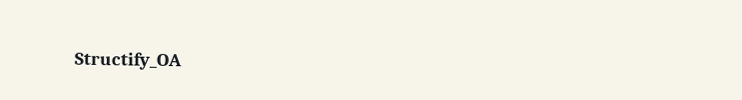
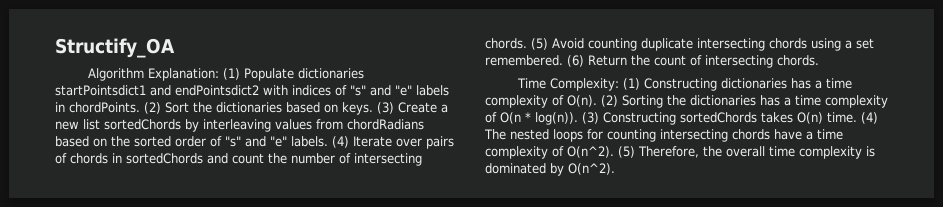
(182, 61) none -> [88,68,365,81] [55,85,449,96] [55,102,448,115] [55,119,424,132] [55,136,454,149] [55,153,422,166] [485,38,874,51] [485,55,819,68] [517,78,853,91] [485,95,888,108] [485,112,878,125] [484,129,843,142] [485,146,875,159] [485,163,615,176] // Algorithm Explanation: (1) Populate dictionaries startPointsdict1 and endPointsdict2 with indices of "s" and "e" labels in chordPoints. (2) Sort the dictionaries based on keys. (3) Create a new list sortedChords by interleaving values from chordRadians based on the sorted order of "s" and "e" labels. (4) Iterate over pairs of chords in sortedChords and count the number of intersecting chords. (5) Avoid counting duplicate intersecting chords using a set remembered. (6) Return the count of intersecting chords. // Time Complexity: (1) Constructing dictionaries has a time complexity of O(n). (2) Sorting the dictionaries has a time complexity of O(n * log(n)). (3) Constructing sortedChords takes O(n) time. (4) The nested loops for counting intersecting chords have a time complexity of O(n^2). (5) Therefore, the overall time complexity is dominated by O(n^2).

